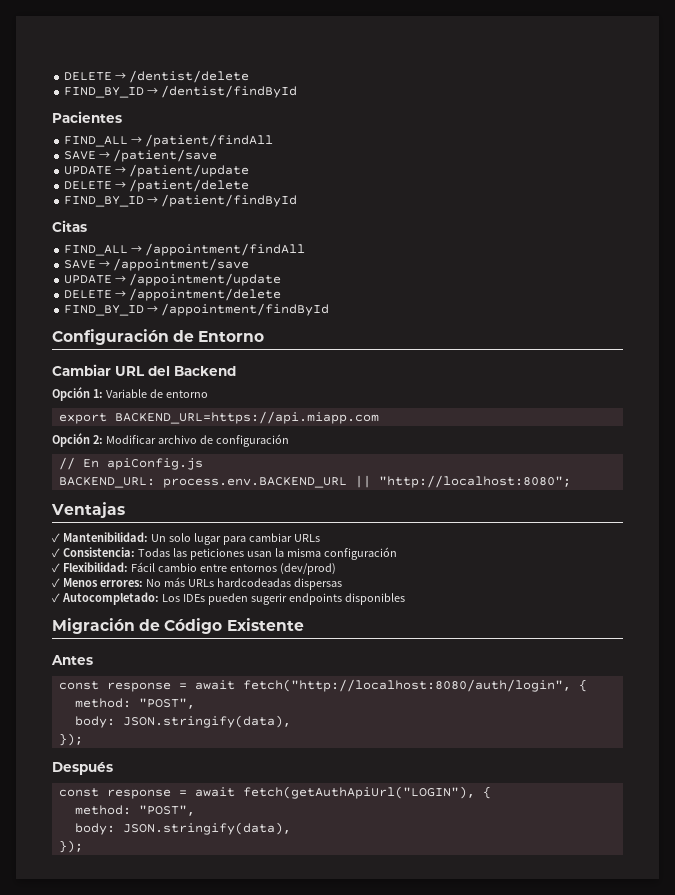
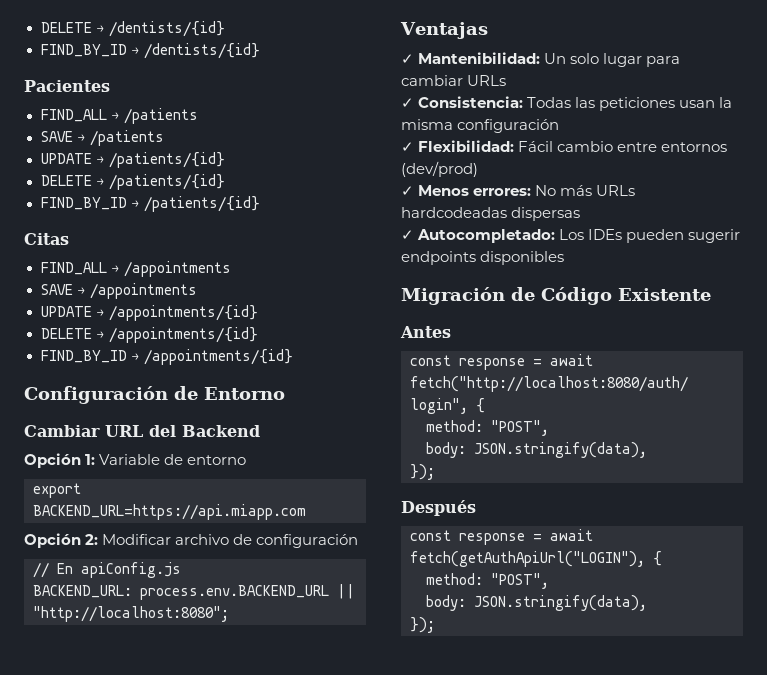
[64,70,250,83] [64,85,298,98] DELETE → /dentist/delete // FIND_BY_ID → /dentist/findById -> [40,21,225,37] [40,43,260,59] DELETE → /dentists/{id} // FIND_BY_ID → /dentists/{id}
[145,134,274,147] [64,149,218,162] [64,164,250,177] [64,179,250,192] [64,194,298,207] /patient/findAll // SAVE → /patient/save // UPDATE → /patient/update // DELETE → /patient/delete // FIND_BY_ID → /patient/findById -> [123,108,198,124] [40,130,164,146] [40,152,225,168] [40,174,225,190] [40,196,260,212] /patients // SAVE → /patients // UPDATE → /patients/{id} // DELETE → /patients/{id} // FIND_BY_ID → /patients/{id}
[145,243,306,256] [64,258,250,271] [64,273,282,286] [64,288,282,301] [64,303,330,316] /appointment/findAll // SAVE → /appointment/save // UPDATE → /appointment/update // DELETE → /appointment/delete // FIND_BY_ID → /appointment/findById -> [123,261,231,277] [40,283,197,299] [40,305,258,321] [40,327,258,343] [40,349,293,365] /appointments // SAVE → /appointments // UPDATE → /appointments/{id} // DELETE → /appointments/{id} // FIND_BY_ID → /appointments/{id}

